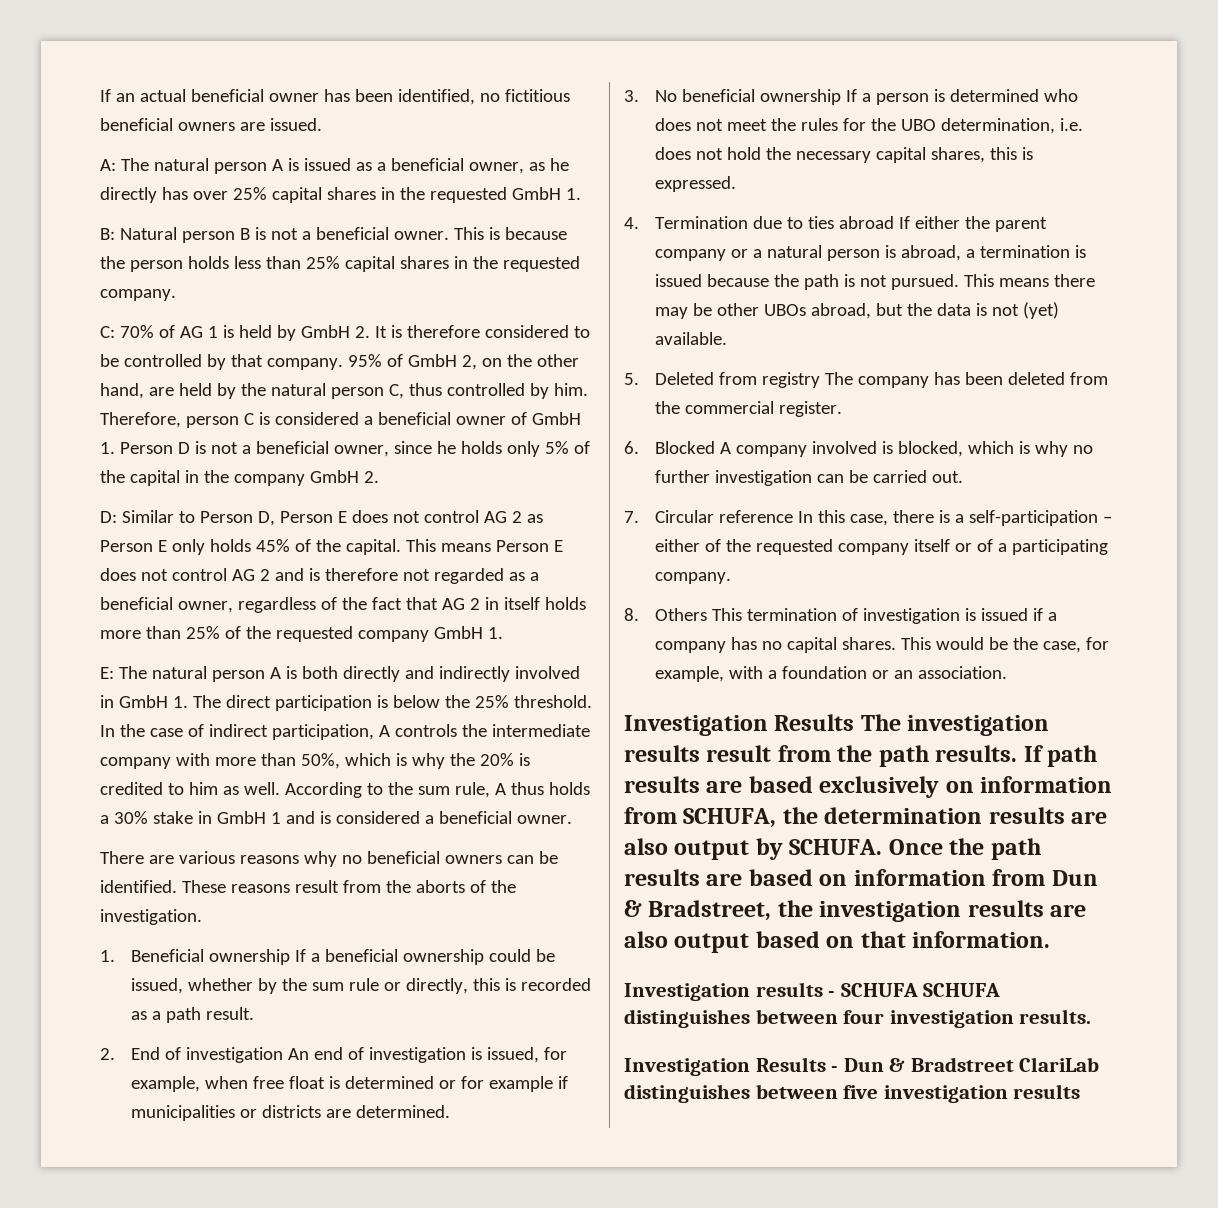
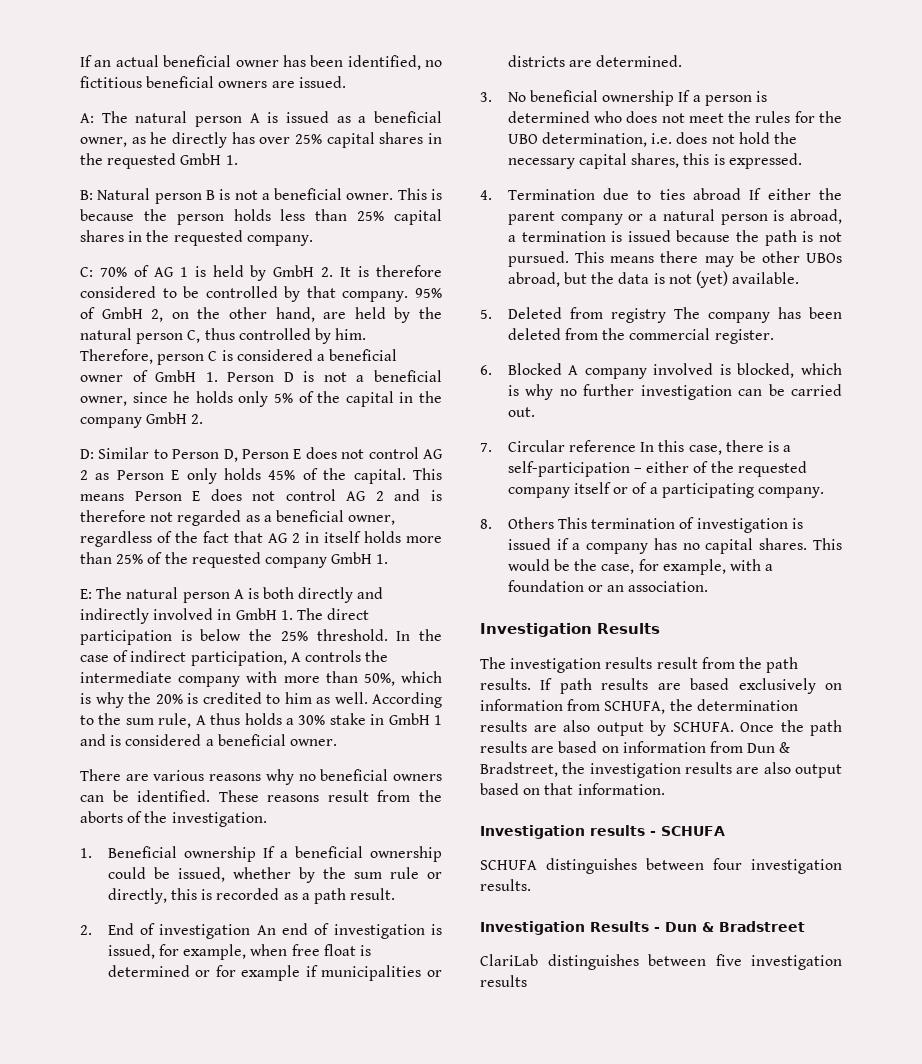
(855, 722) none -> (660, 628) //
(918, 990) none -> (725, 831) //
(1014, 1064) none -> (805, 926) //

